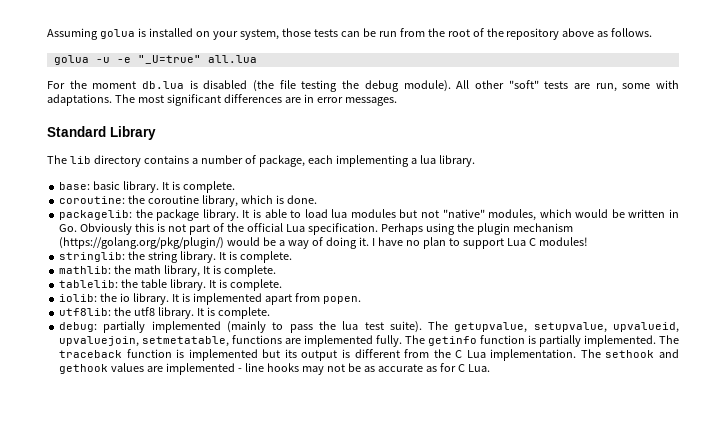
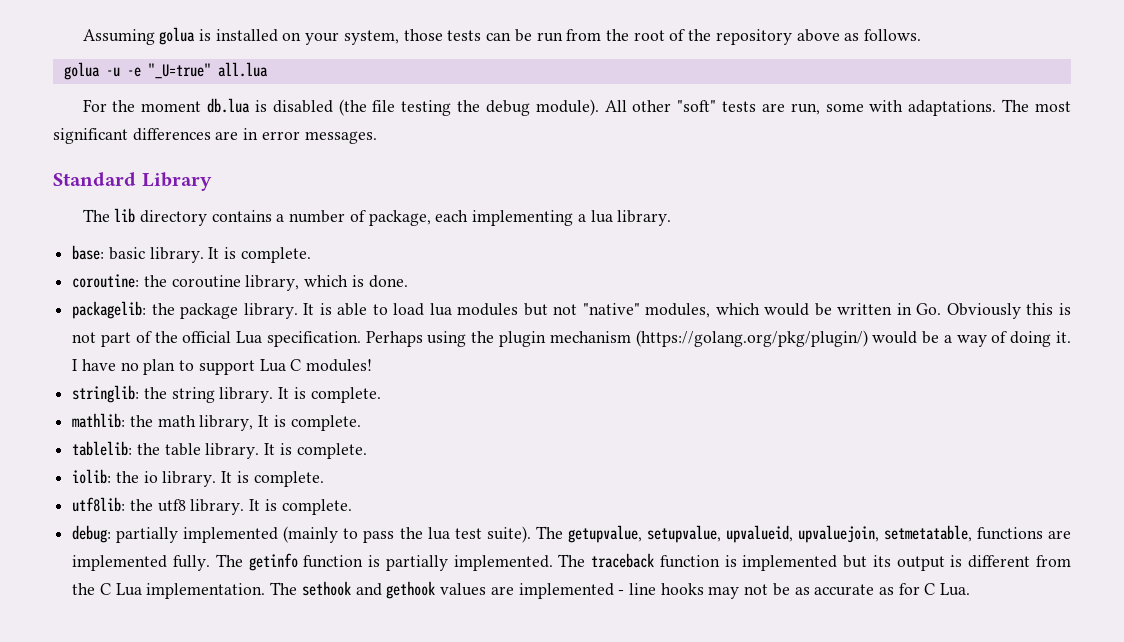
[192,293,361,305] implemented apart from popen. -> [253,471,324,487] complete.

